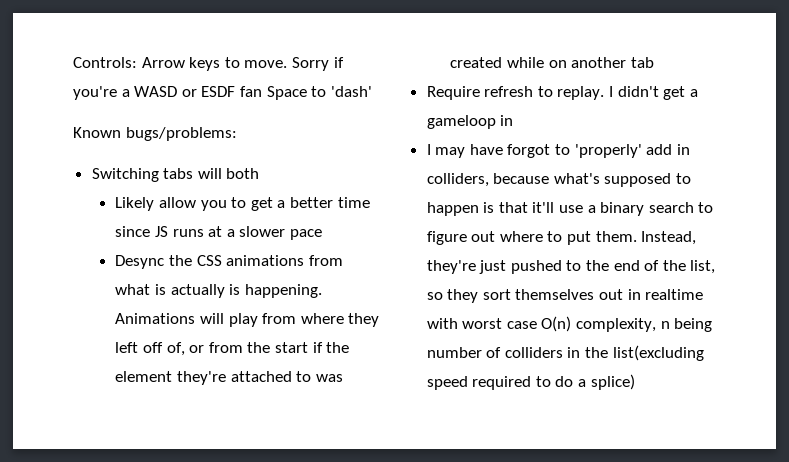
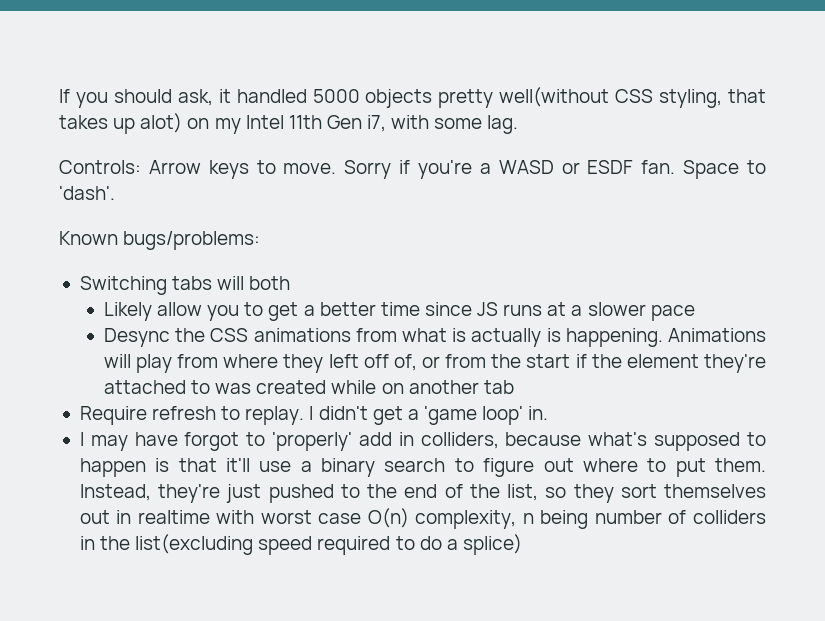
(73, 62) none -> [59,87,766,108] [59,113,519,134] If you should ask, it handled 5000 objects pretty well(without CSS styling, that takes up alot) on my Intel 11th Gen i7, with some lag. //
[239,86,262,97] fan -> [641,160,676,174] fan.
[330,86,372,97] 'dash' -> [59,186,115,200] 'dash'.
[426,115,514,129] gameloop in -> [423,406,549,425] 'game loop' in.

